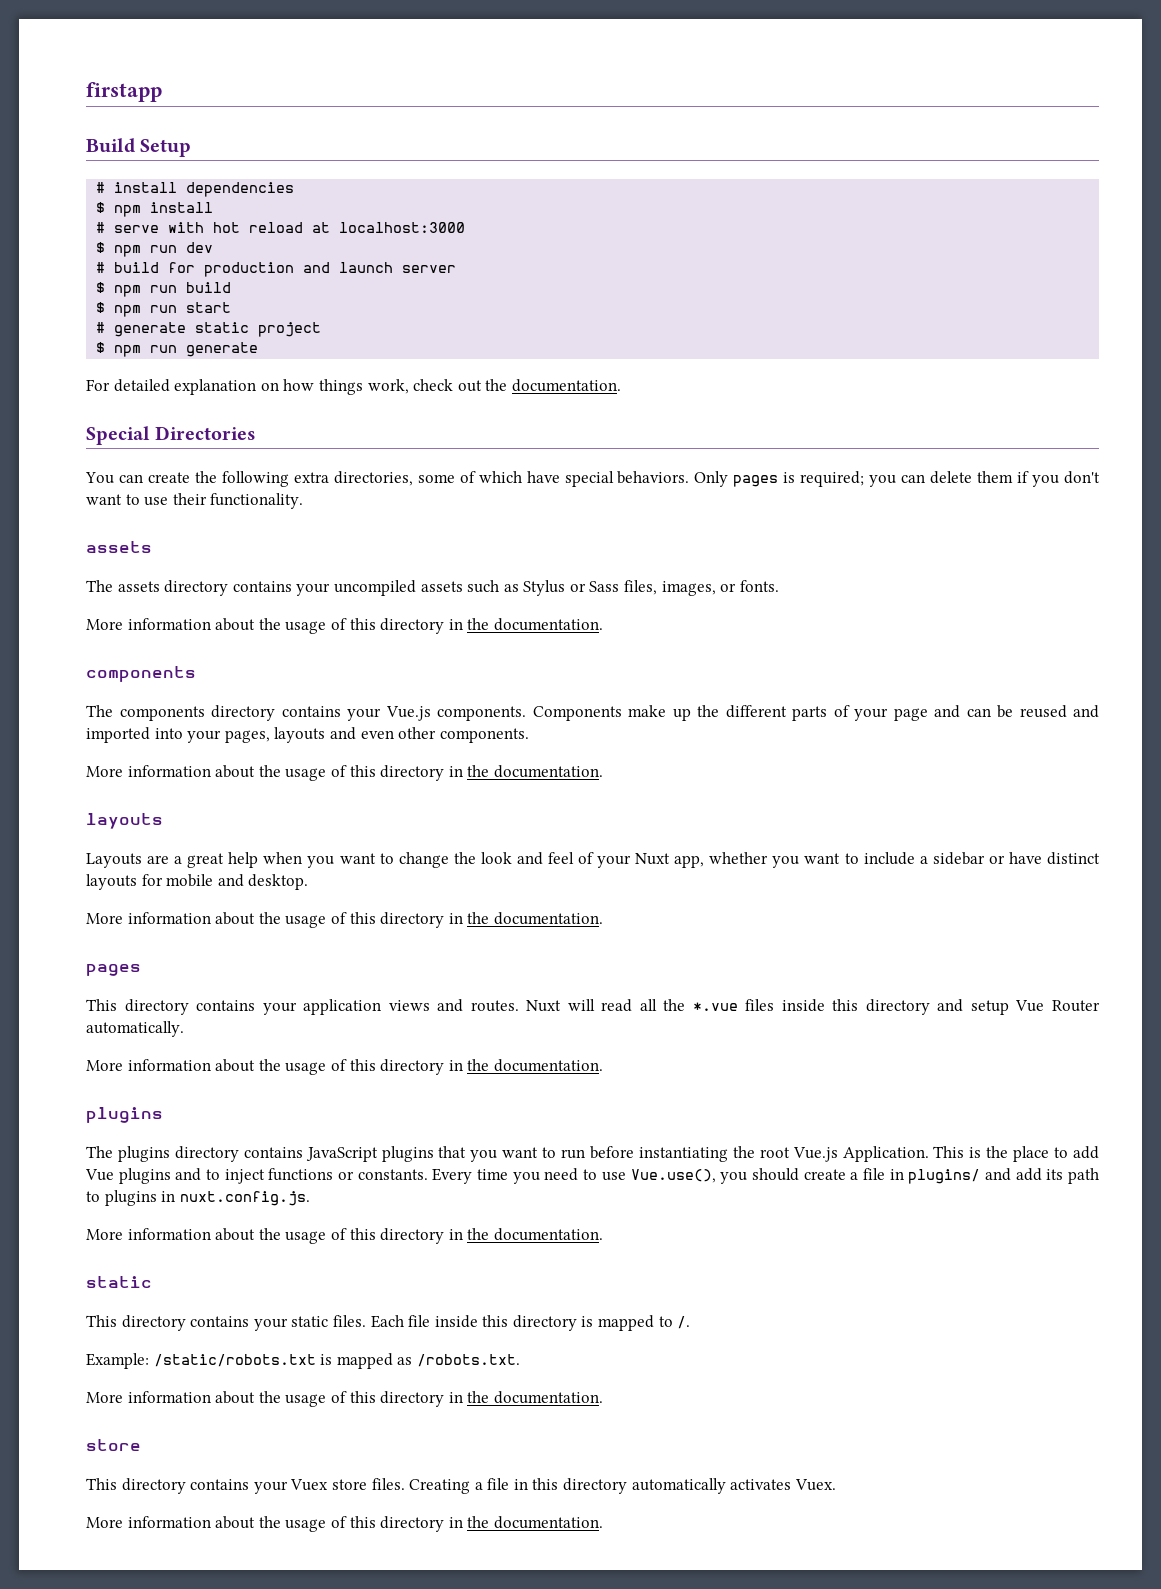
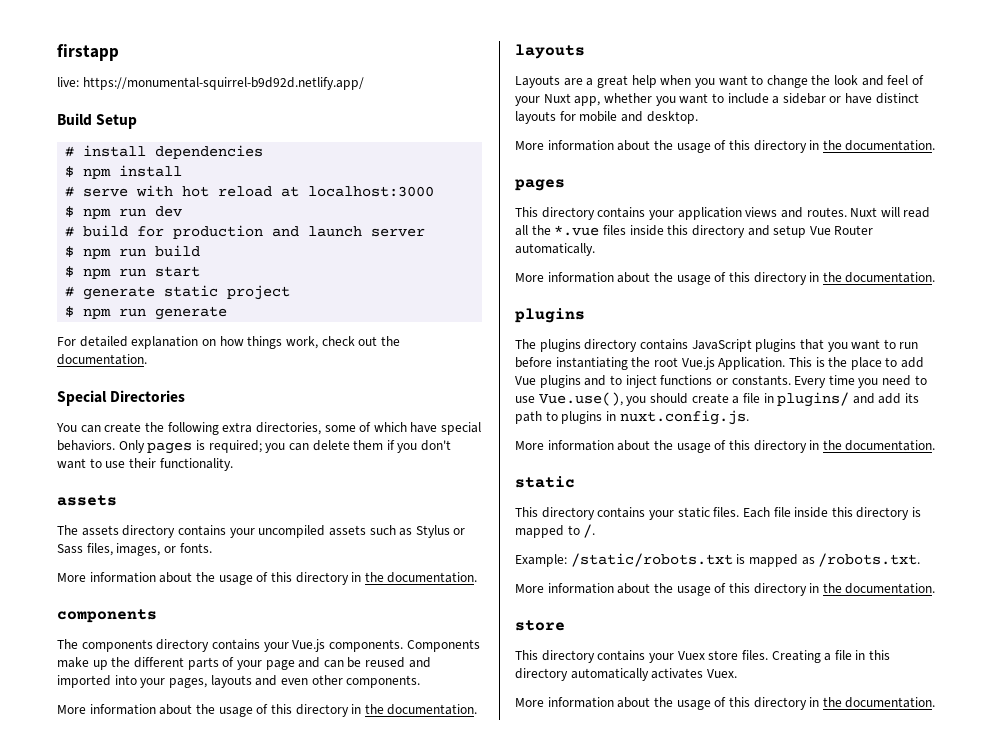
(162, 92) none -> [57,77,364,90] // live: https://monumental-squirrel-b9d92d.netlify.app/

